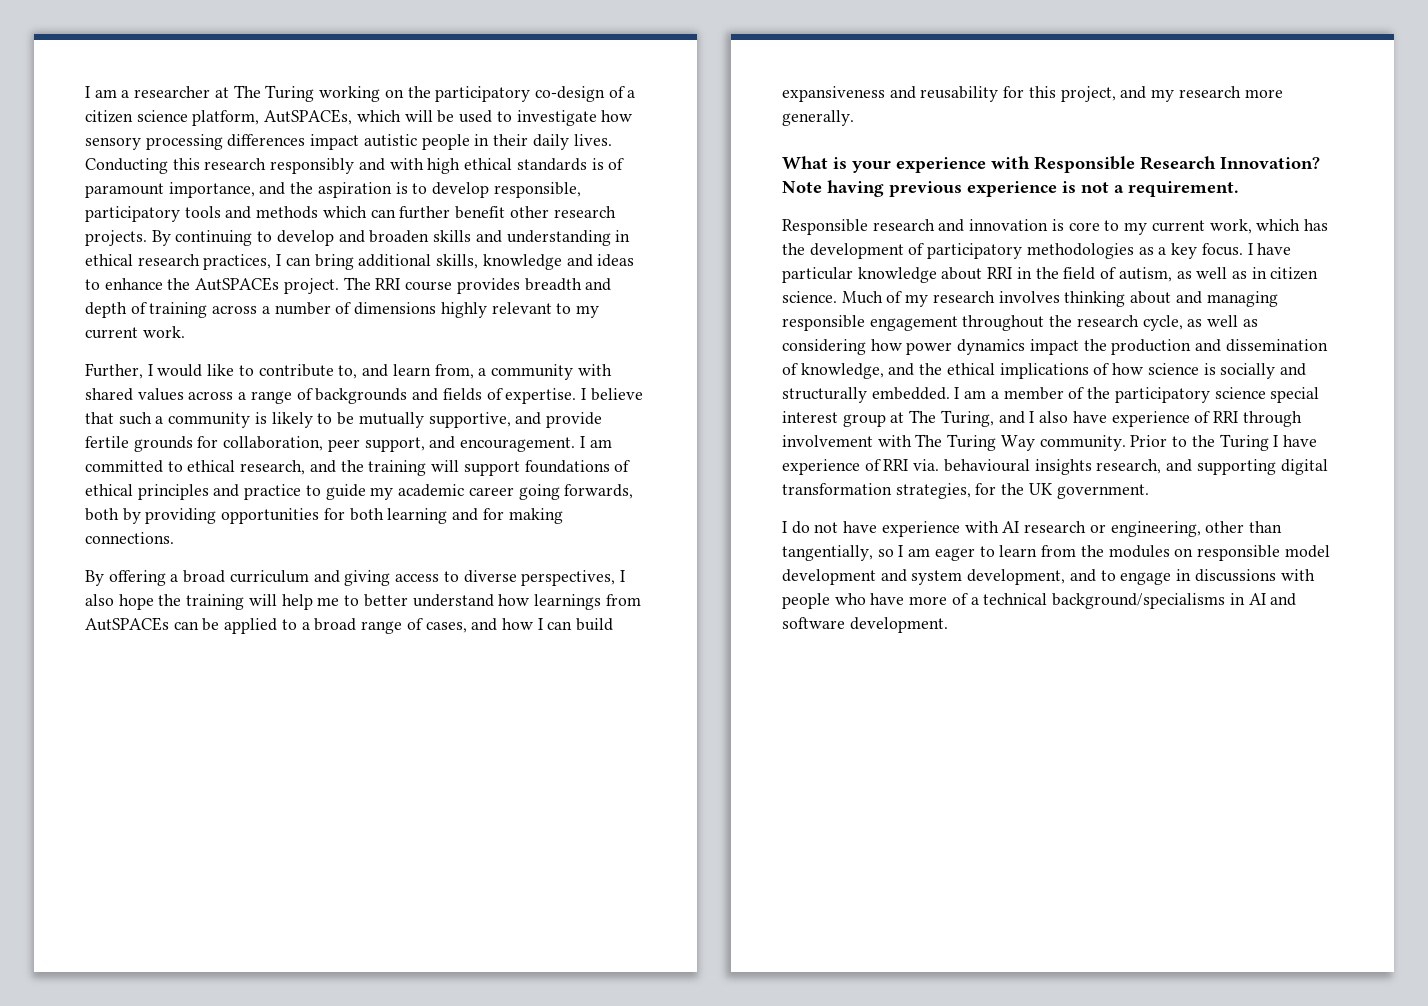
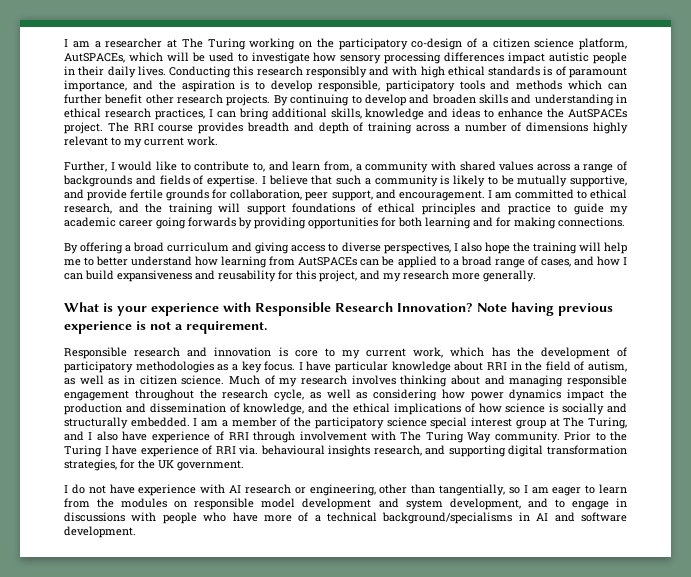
[564,484,634,499] [85,508,119,521] forwards, both -> [188,217,236,227] forwards
[533,594,601,610] learnings -> [221,256,268,268] learning

